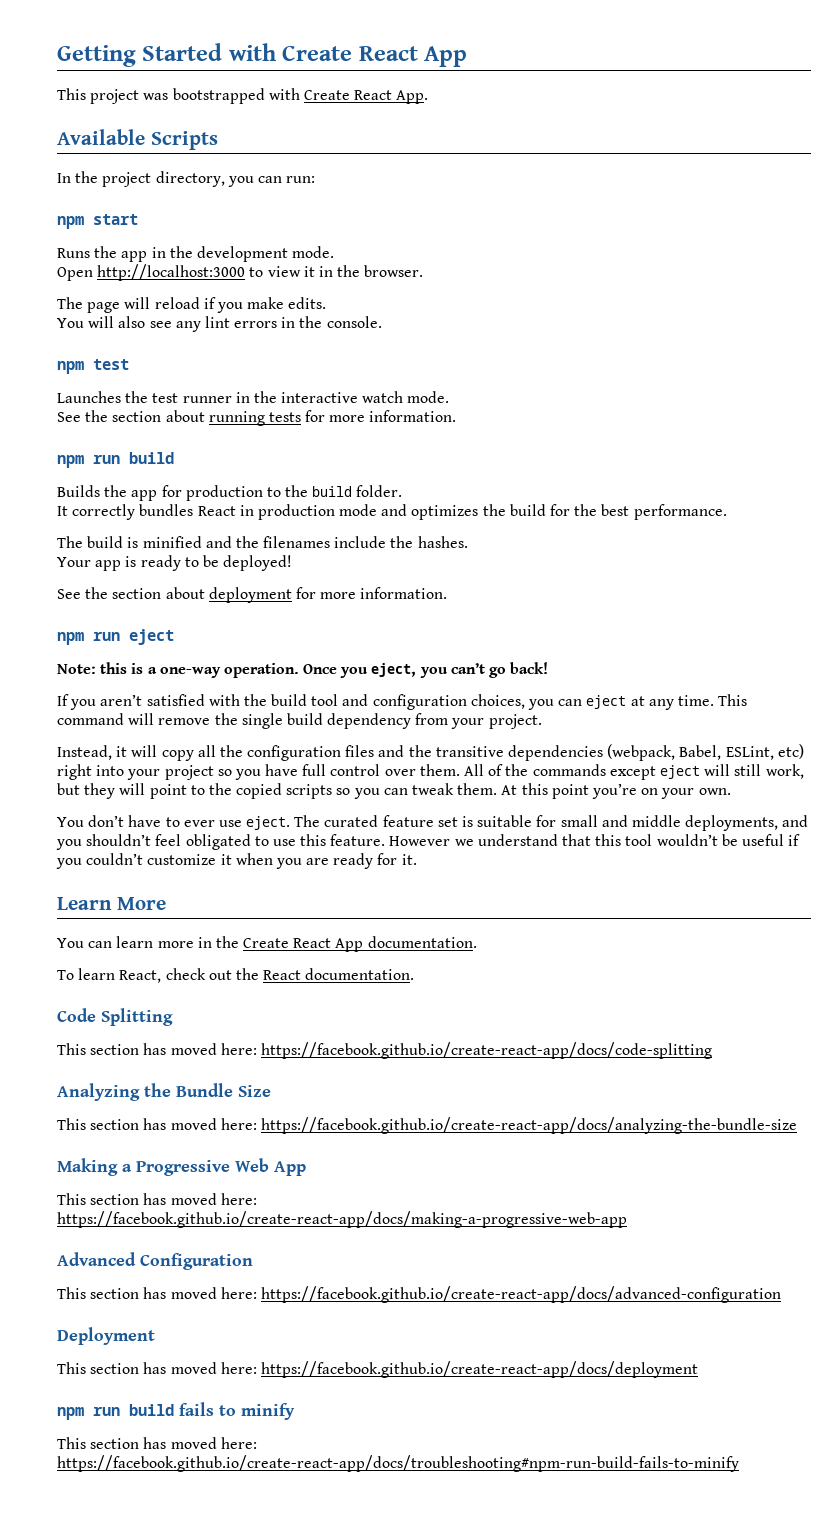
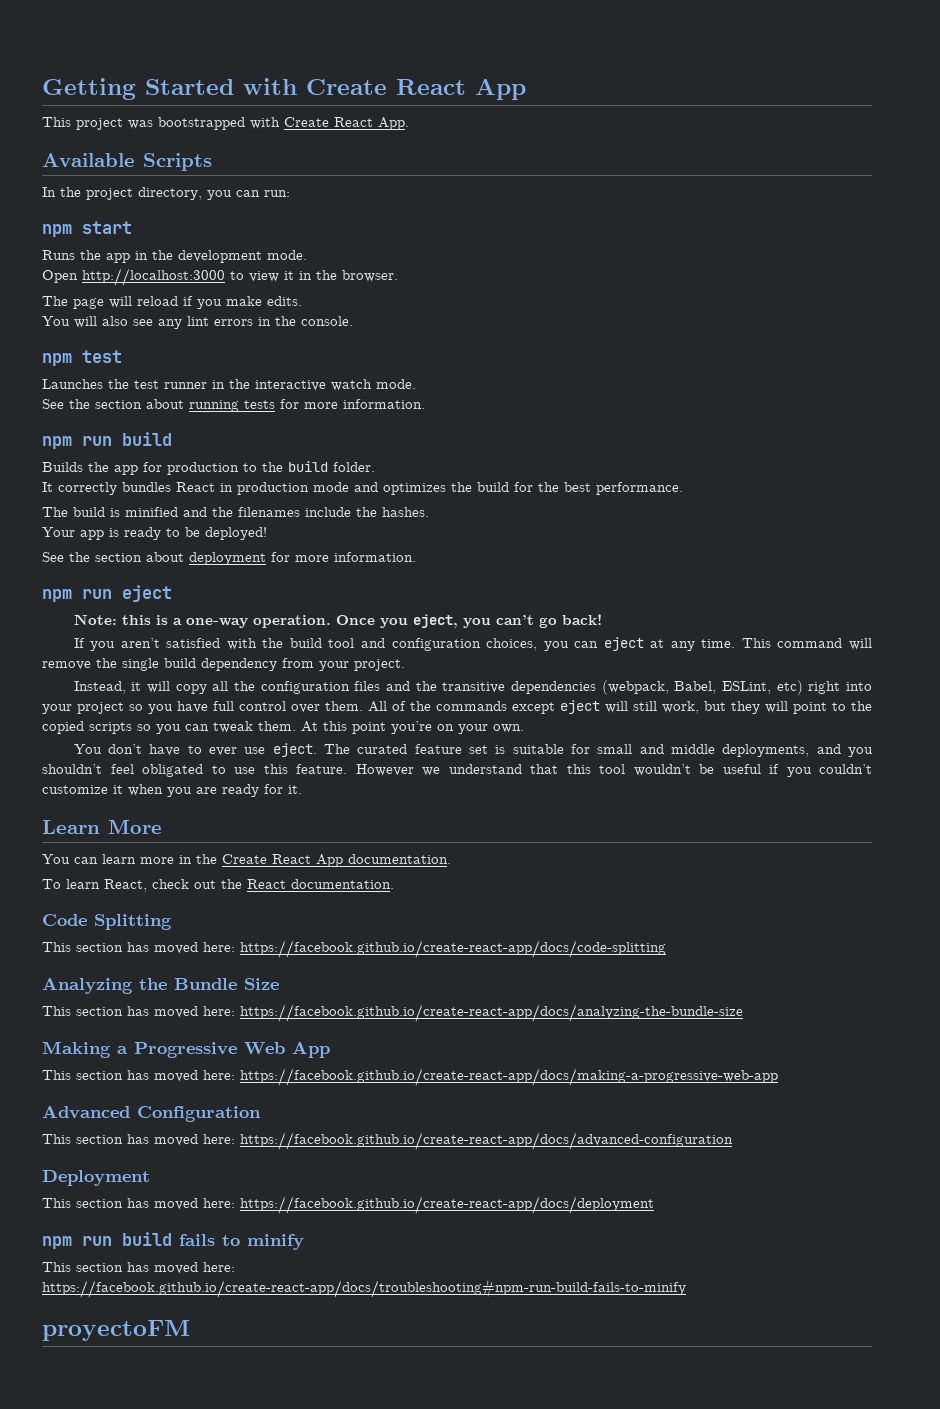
(739, 1463) none -> [42,1320,190,1341] // proyectoFM

